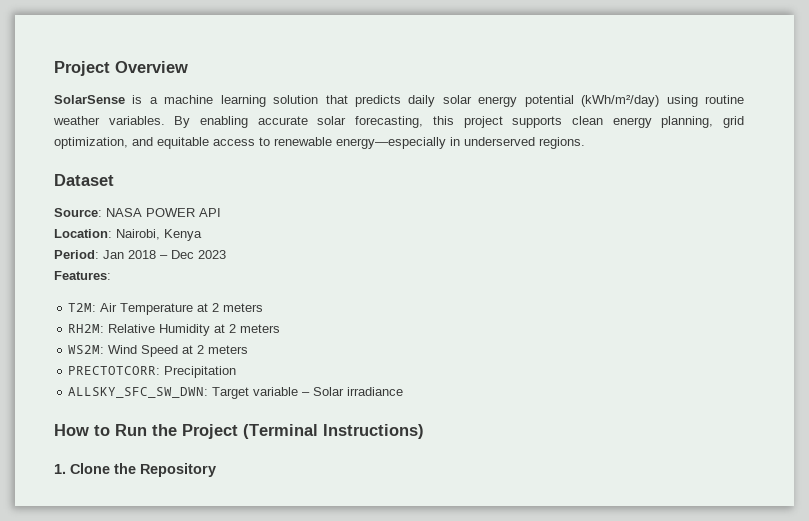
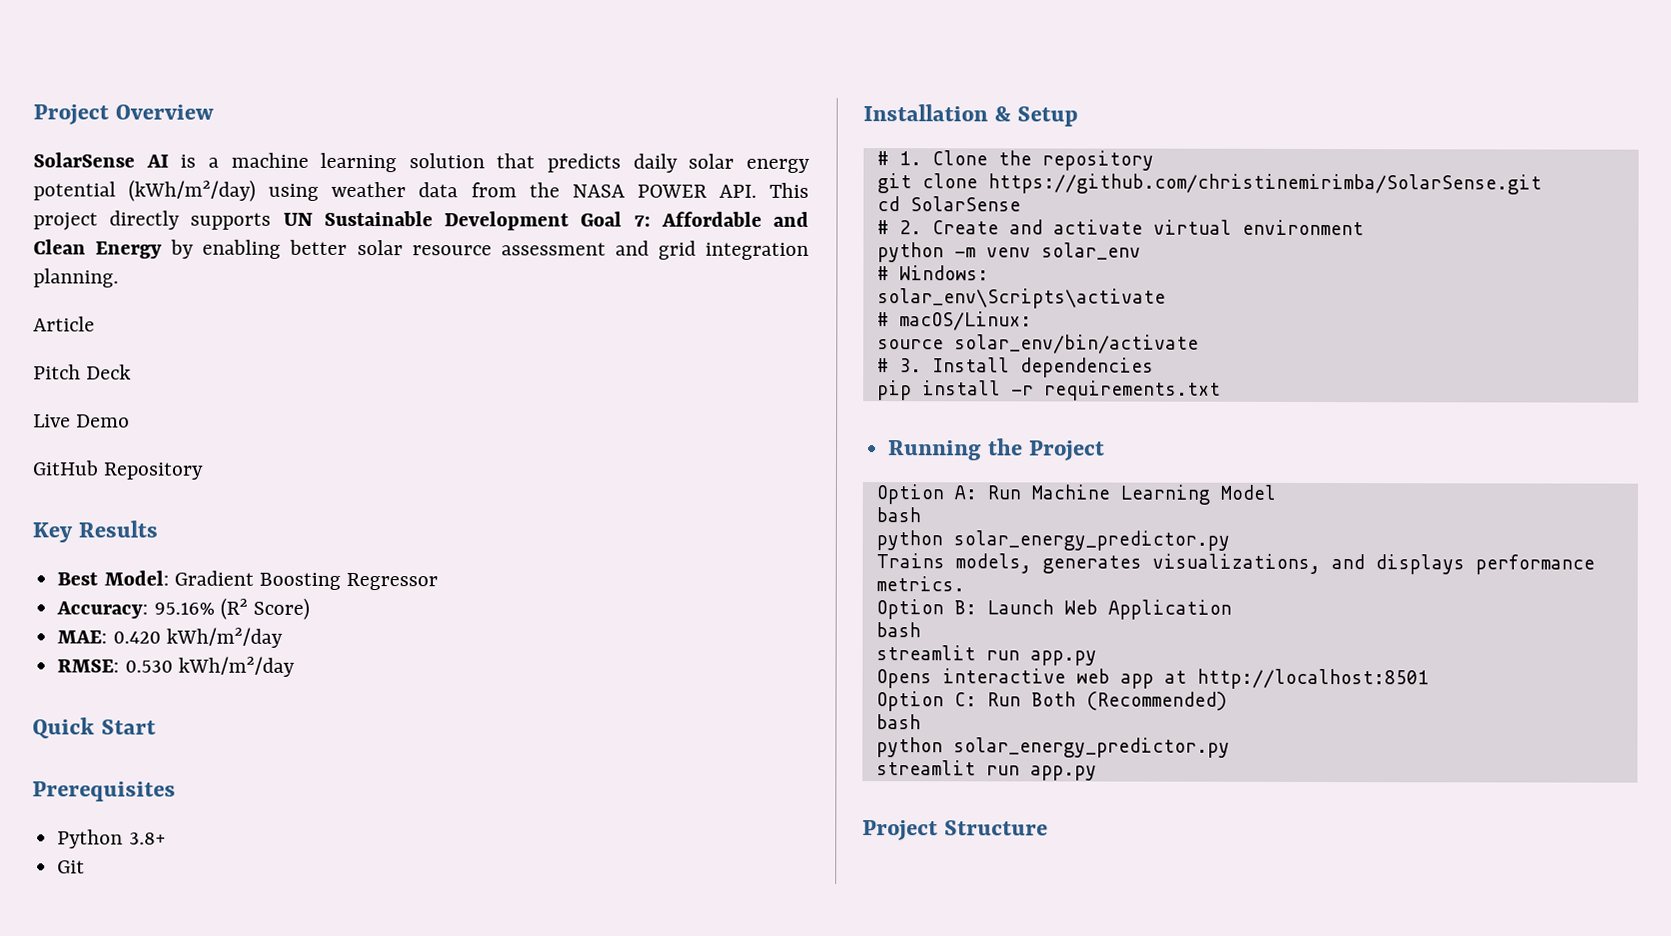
(125, 99) none -> [145,154,169,168] AI
[705,95,745,104] [53,116,745,128] [54,137,585,149] [54,174,114,186] [54,208,221,217] [54,229,202,241] [54,250,226,259] [54,271,111,280] [68,303,264,315] [68,324,281,336] [68,345,249,357] [68,366,237,378] [68,387,404,399] [54,424,424,439] [54,463,216,477] routine weather variables. By enabling accurate solar forecasting, this project supports clean energy planning, grid optimization, and equitable access to renewable energy—especially in underserved regions. // Dataset // Source: NASA POWER API // Location: Nairobi, Kenya // Period: Jan 2018 – Dec 2023 // Features: // T2M: Air Temperature at 2 meters // RH2M: Relative Humidity at 2 meters // WS2M: Wind Speed at 2 meters // PRECTOTCORR: Precipitation // ALLSKY_SFC_SW_DWN: Target variable – Solar irradiance // How to Run the Project (Terminal Instructions) // 1. Clone the Repository -> [331,181,810,198] [33,210,809,231] [33,239,810,260] [33,268,119,288] [33,316,95,332] [33,364,132,380] [33,414,131,428] [32,460,205,480] [32,520,158,543] [57,570,439,591] [56,597,310,620] [57,627,283,648] [57,656,295,677] [32,717,156,739] [32,781,176,802] [57,829,166,849] [57,860,86,874] [863,104,1078,127] [876,150,1154,171] [876,173,1542,195] [876,196,1021,212] [876,219,1364,236] [876,242,1141,263] [876,265,989,281] [876,288,1166,309] [876,311,1032,331] [876,334,1199,354] [876,357,1154,378] [876,380,1221,401] [888,438,1106,461] [875,484,1276,505] [875,507,921,523] [875,530,1230,551] [875,553,1595,575] [875,576,965,592] [875,599,1232,620] [875,622,921,638] [875,645,1097,666] [875,668,1429,690] [875,691,1227,712] [875,714,921,730] [875,737,1230,758] [875,760,1097,781] [862,820,1048,841] weather data from the NASA POWER API. This project directly supports UN Sustainable Development Goal 7: Affordable and Clean Energy by enabling better solar resource assessment and grid integration planning. // Article // Pitch Deck // Live Demo // GitHub Repository // Key Results // Best Model: Gradient Boosting Regressor // Accuracy: 95.16% (R² Score) // MAE: 0.420 kWh/m²/day // RMSE: 0.530 kWh/m²/day // Quick Start // Prerequisites // Python 3.8+ // Git // Installation & Setup // # 1. Clone the repository // git clone https://github.com/christinemirimba/SolarSense.git // cd SolarSense // # 2. Create and activate virtual environment // python -m venv solar_env // # Windows: // solar_env\Scripts\activate // # macOS/Linux: // source solar_env/bin/activate // # 3. Install dependencies // pip install -r requirements.txt // Running the Project // Option A: Run Machine Learning Model // bash // python solar_energy_predictor.py // Trains models, generates visualizations, and displays performance metrics. // Option B: Launch Web Application // bash // streamlit run app.py // Opens interactive web app at http://localhost:8501 // Option C: Run Both (Recommended) // bash // python solar_energy_predictor.py // streamlit run app.py // Project Structure

